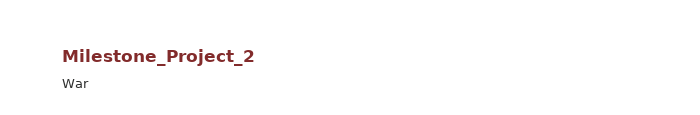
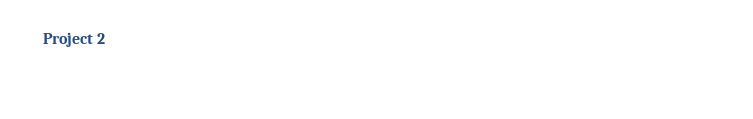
[62,49,255,66] [62,79,89,88] Milestone_Project_2 // War -> [43,32,106,47] Project 2

